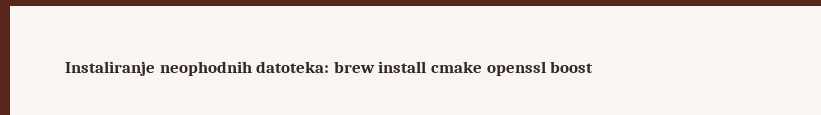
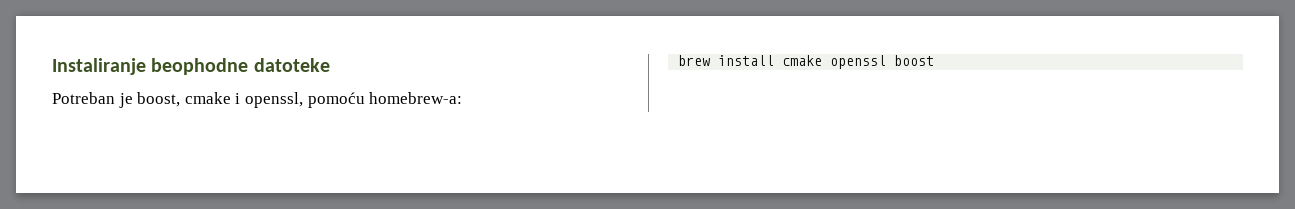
[159,61,330,76] neophodnih datoteka: -> [151,58,330,75] [52,92,463,108] beophodne datoteke // Potreban je boost, cmake i openssl, pomoću homebrew-a: //

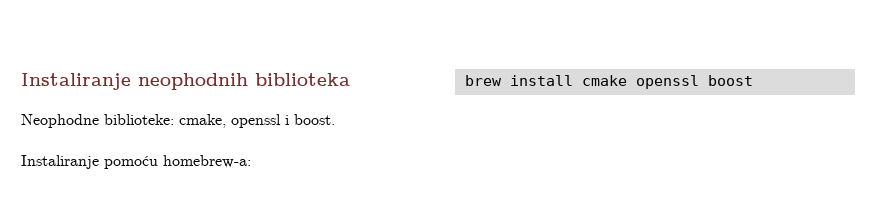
[52,58,330,75] [52,92,303,108] Instaliranje beophodne datoteke // Potreban je boost, cmake i openssl, -> [21,73,350,90] [21,114,335,128] [21,155,99,169] Instaliranje neophodnih biblioteka // Neophodne biblioteke: cmake, openssl i boost. // Instaliranje

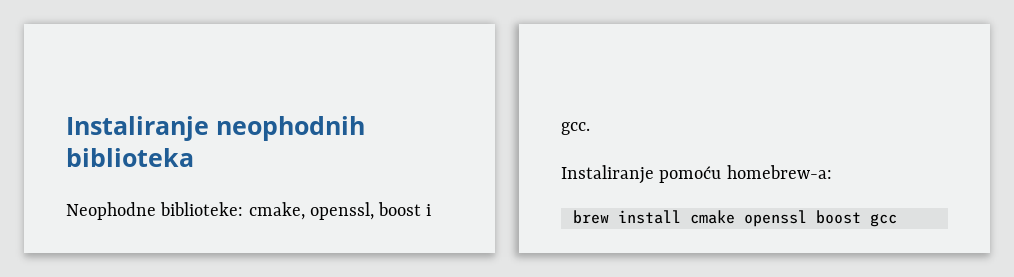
[231,114,335,128] openssl i boost. -> [309,202,432,220] [561,122,590,135] openssl, boost i gcc.
(753, 80) none -> [869,213,897,227] gcc

